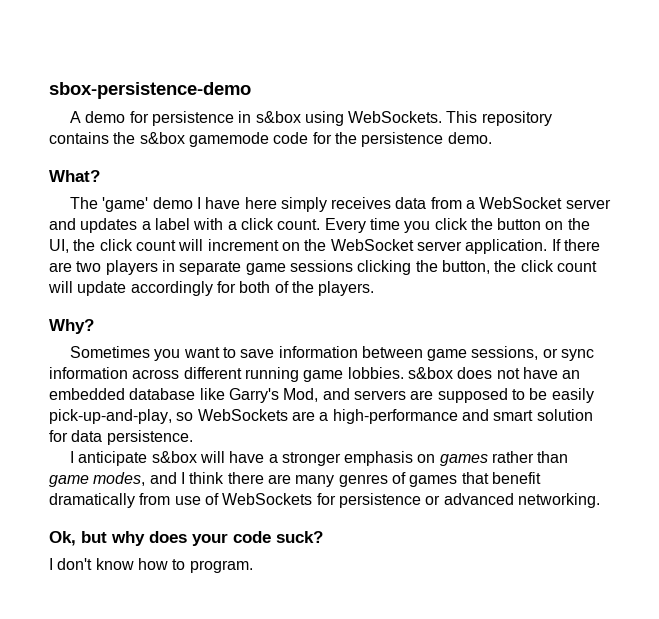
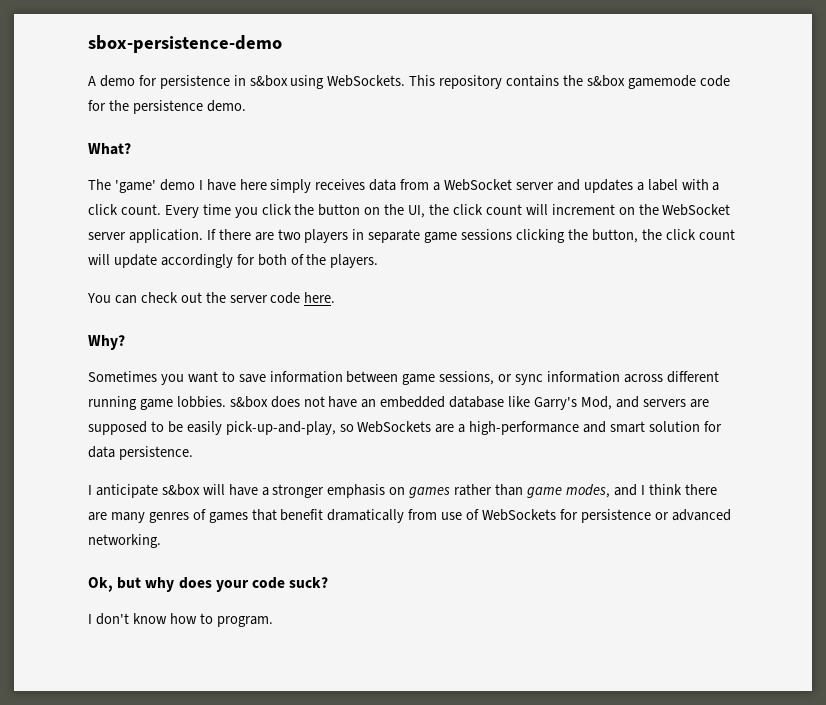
(375, 288) none -> [87,292,336,304] // You can check out the server code here.

